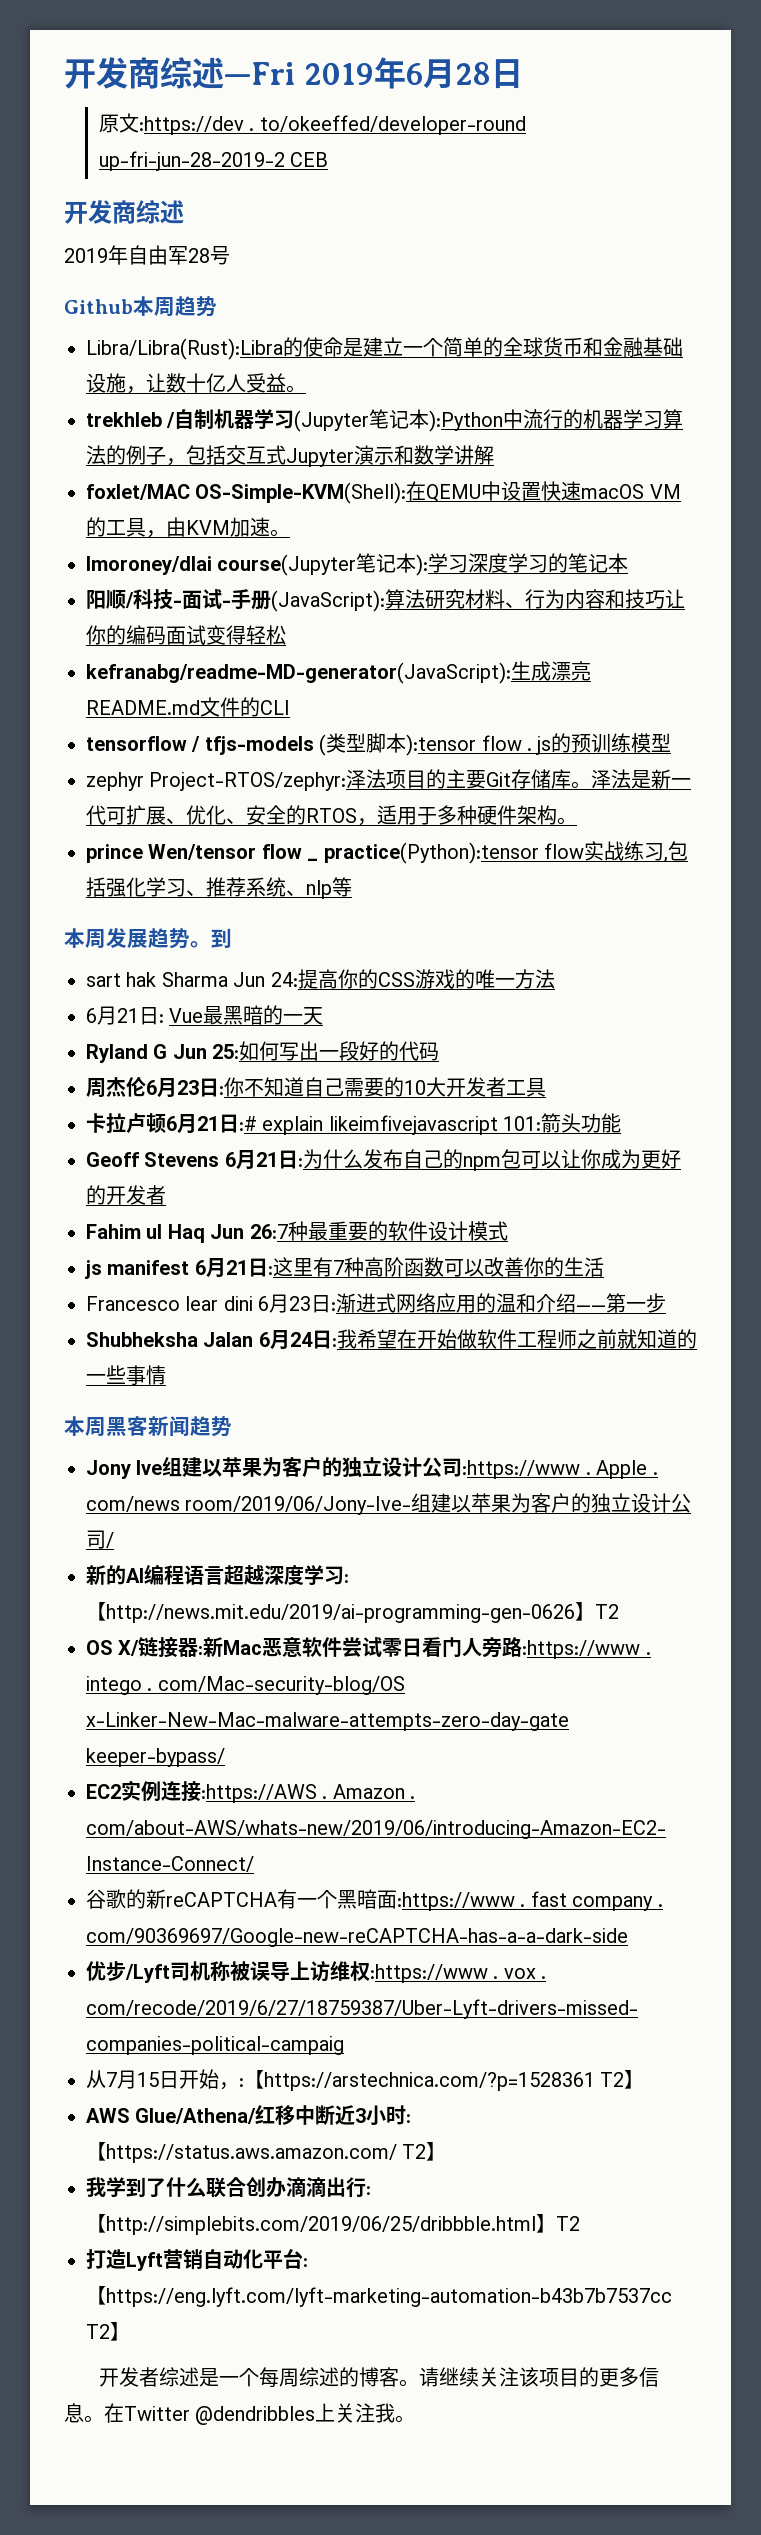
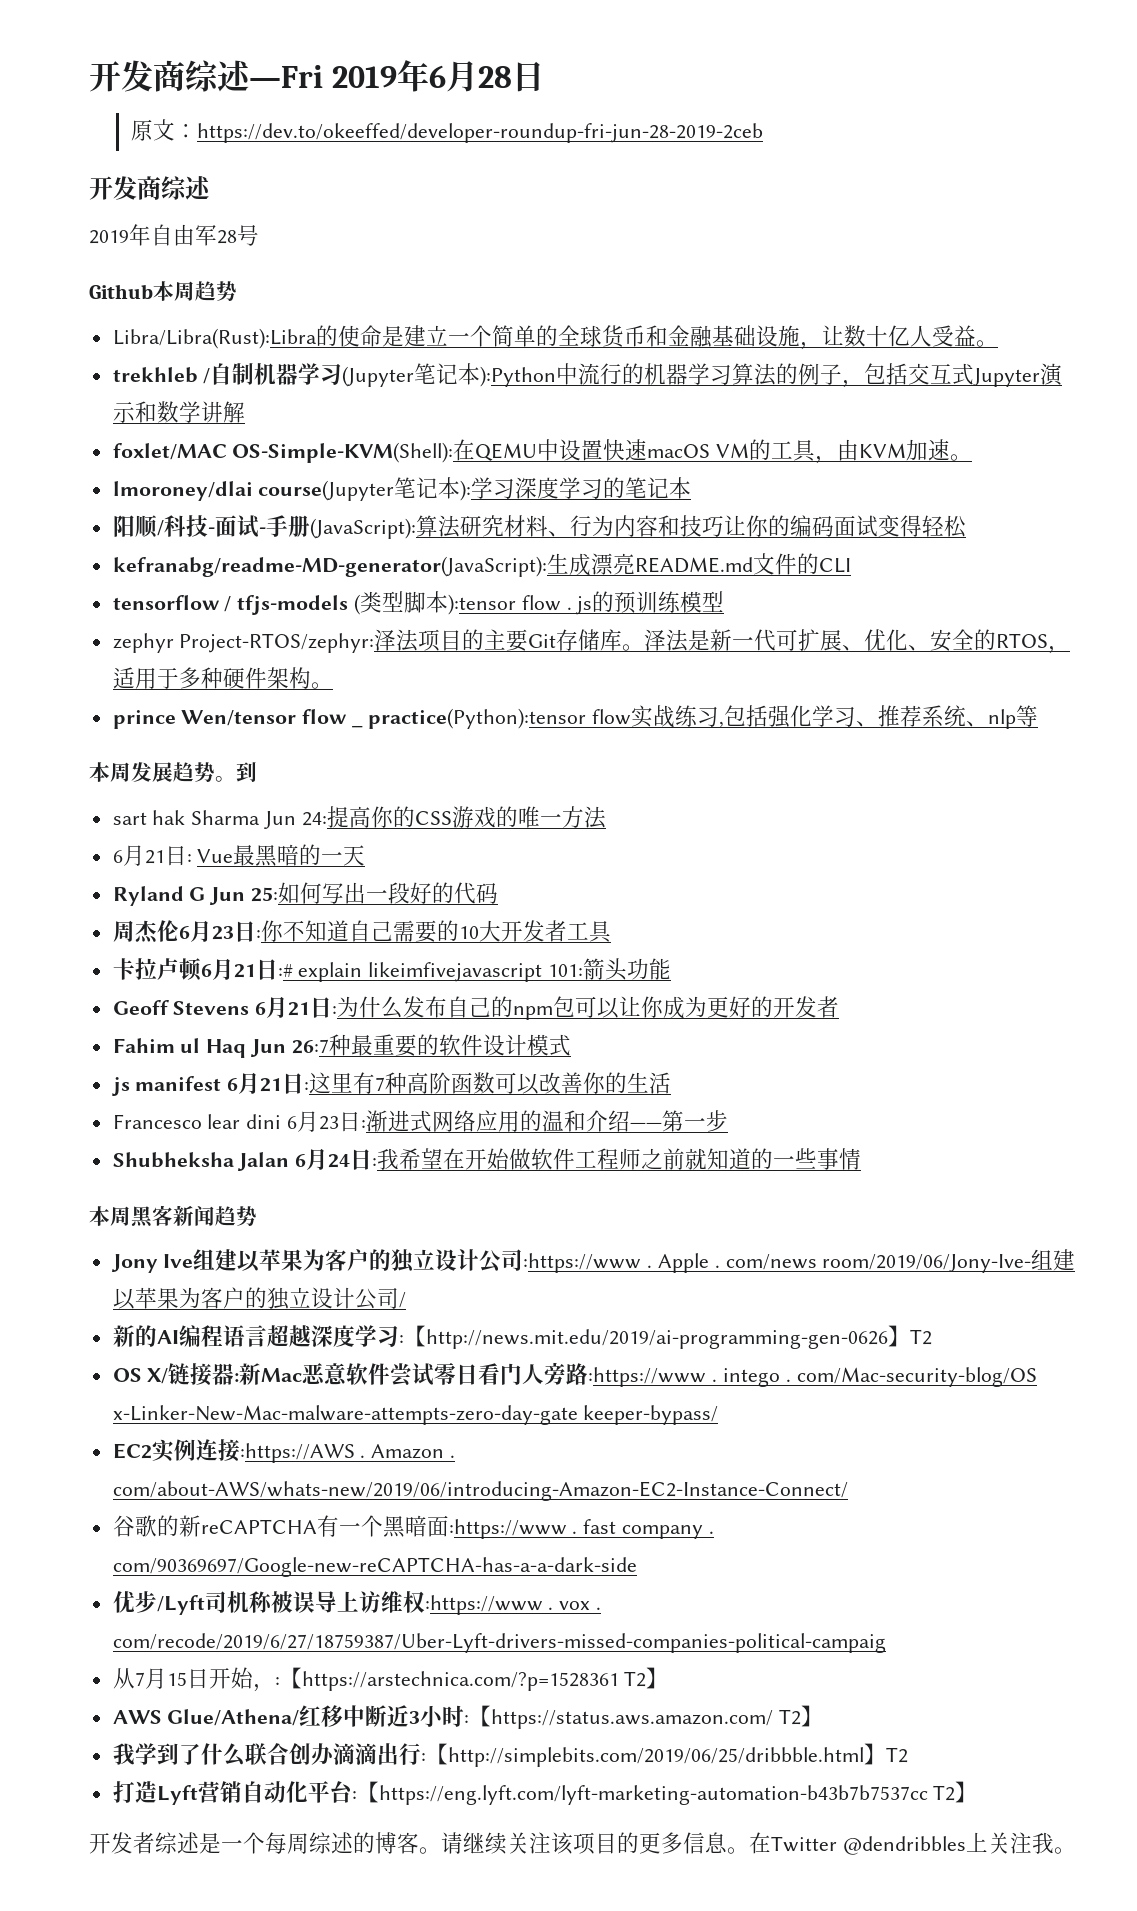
[138,115,526,135] [98,151,329,171] :https://dev . to/okeeffed/developer-round up-fri-jun-28-2019-2 CEB -> [175,123,764,143] ：https://dev.to/okeeffed/developer-roundup-fri-jun-28-2019-2ceb

